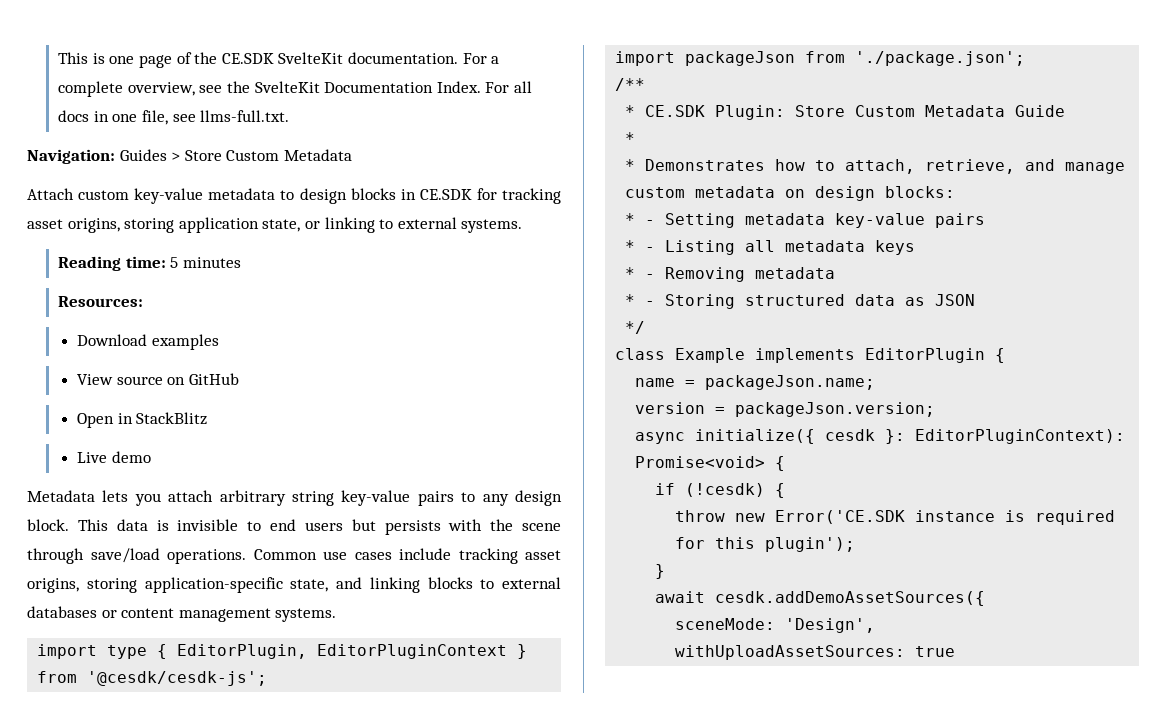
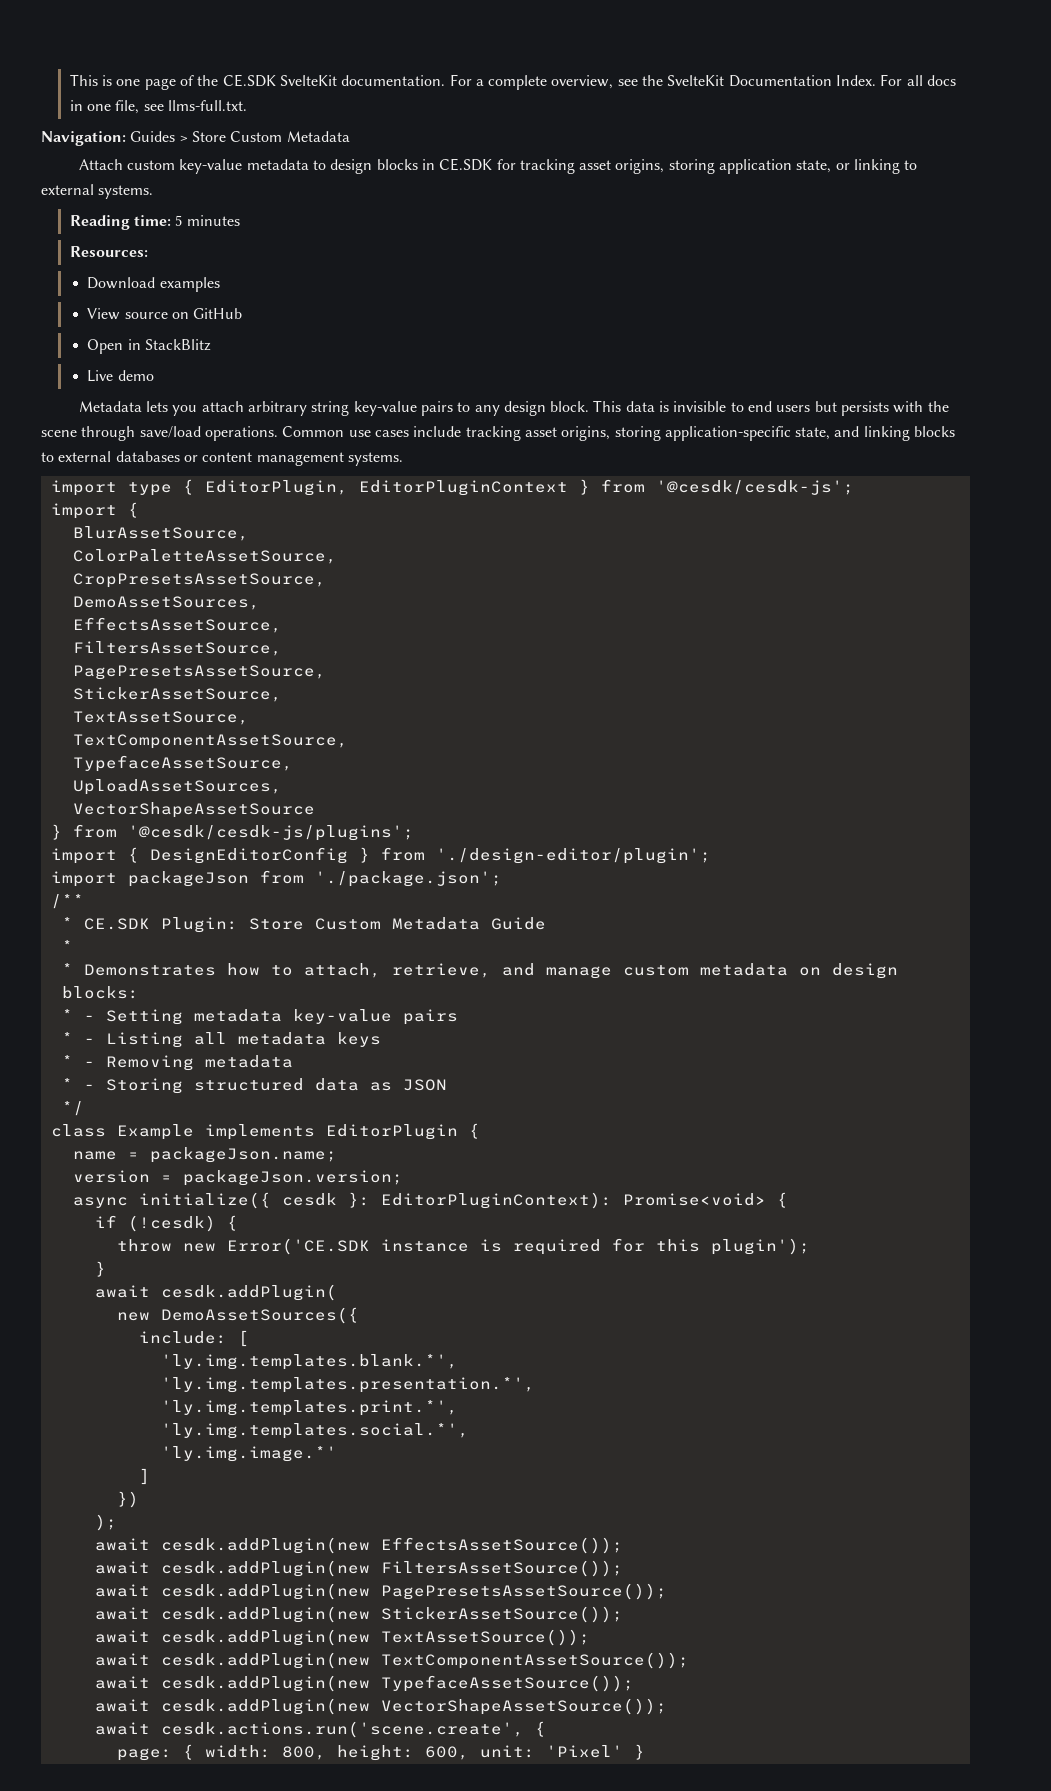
(268, 678) none -> [50,502,139,519] [72,526,249,541] [72,549,337,564] [72,573,326,588] [72,596,260,610] [72,617,282,633] [72,641,282,656] [72,665,326,680] [72,687,282,702] [72,711,249,725] [72,734,348,749] [72,755,293,772] [72,779,282,795] [72,802,315,818] [50,824,414,841] [50,847,711,864] // import { // BlurAssetSource, // ColorPaletteAssetSource, // CropPresetsAssetSource, // DemoAssetSources, // EffectsAssetSource, // FiltersAssetSource, // PagePresetsAssetSource, // StickerAssetSource, // TextAssetSource, // TextComponentAssetSource, // TypefaceAssetSource, // UploadAssetSources, // VectorShapeAssetSource // } from '@cesdk/cesdk-js/plugins'; // import { DesignEditorConfig } from './design-editor/plugin';
[715,591,986,606] [675,618,876,633] [675,645,956,660] cesdk.addDemoAssetSources({ // sceneMode: 'Design', // withUploadAssetSources: true -> [160,1284,337,1301] [116,1307,359,1324] [138,1330,249,1347] [160,1354,458,1370] [160,1377,535,1393] [160,1400,458,1416] [160,1423,469,1439] [160,1446,337,1462] [138,1468,150,1485] [116,1491,139,1508] [94,1514,117,1531] [94,1537,623,1554] [94,1560,623,1577] [94,1583,667,1600] [94,1606,623,1623] [94,1629,590,1646] [94,1652,689,1669] [94,1675,634,1692] [94,1698,667,1715] [94,1721,546,1738] [116,1744,645,1761] cesdk.addPlugin( // new DemoAssetSources({ // include: [ // 'ly.img.templates.blank.*', // 'ly.img.templates.presentation.*', // 'ly.img.templates.print.*', // 'ly.img.templates.social.*', // 'ly.img.image.*' // ] // }) // ); // await cesdk.addPlugin(new EffectsAssetSource()); // await cesdk.addPlugin(new FiltersAssetSource()); // await cesdk.addPlugin(new PagePresetsAssetSource()); // await cesdk.addPlugin(new StickerAssetSource()); // await cesdk.addPlugin(new TextAssetSource()); // await cesdk.addPlugin(new TextComponentAssetSource()); // await cesdk.addPlugin(new TypefaceAssetSource()); // await cesdk.addPlugin(new VectorShapeAssetSource()); // await cesdk.actions.run('scene.create', { // page: { width: 800, height: 600, unit: 'Pixel' }

